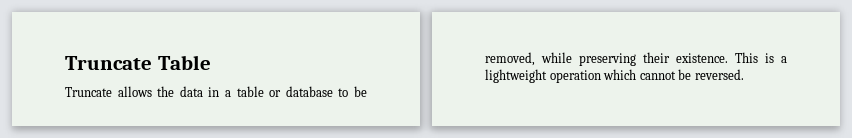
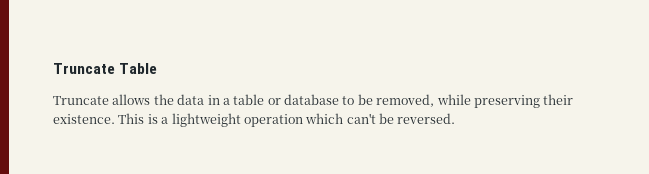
[639,71,676,80] cannot -> [346,113,376,124] can't

